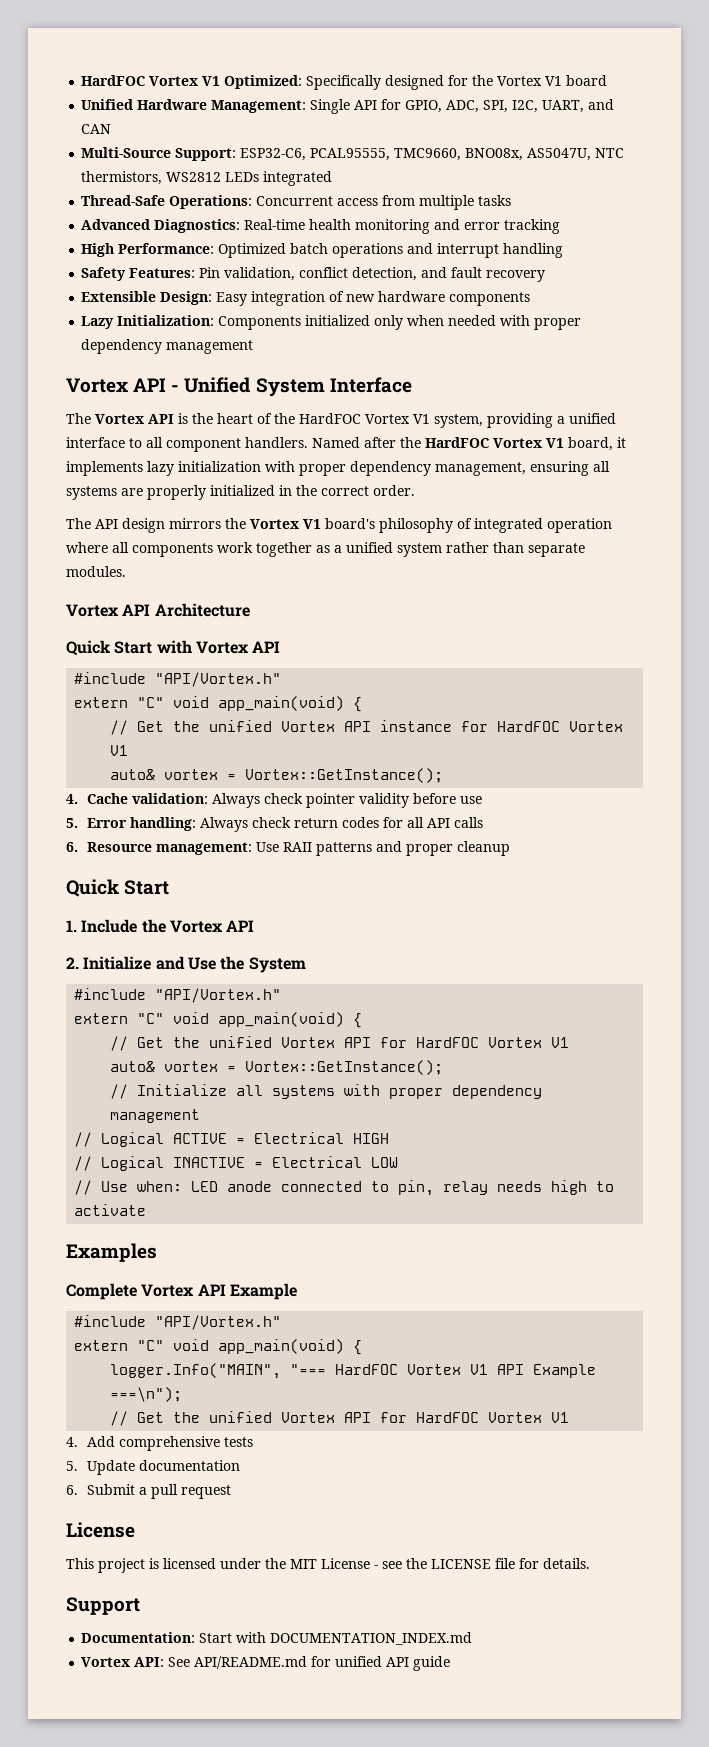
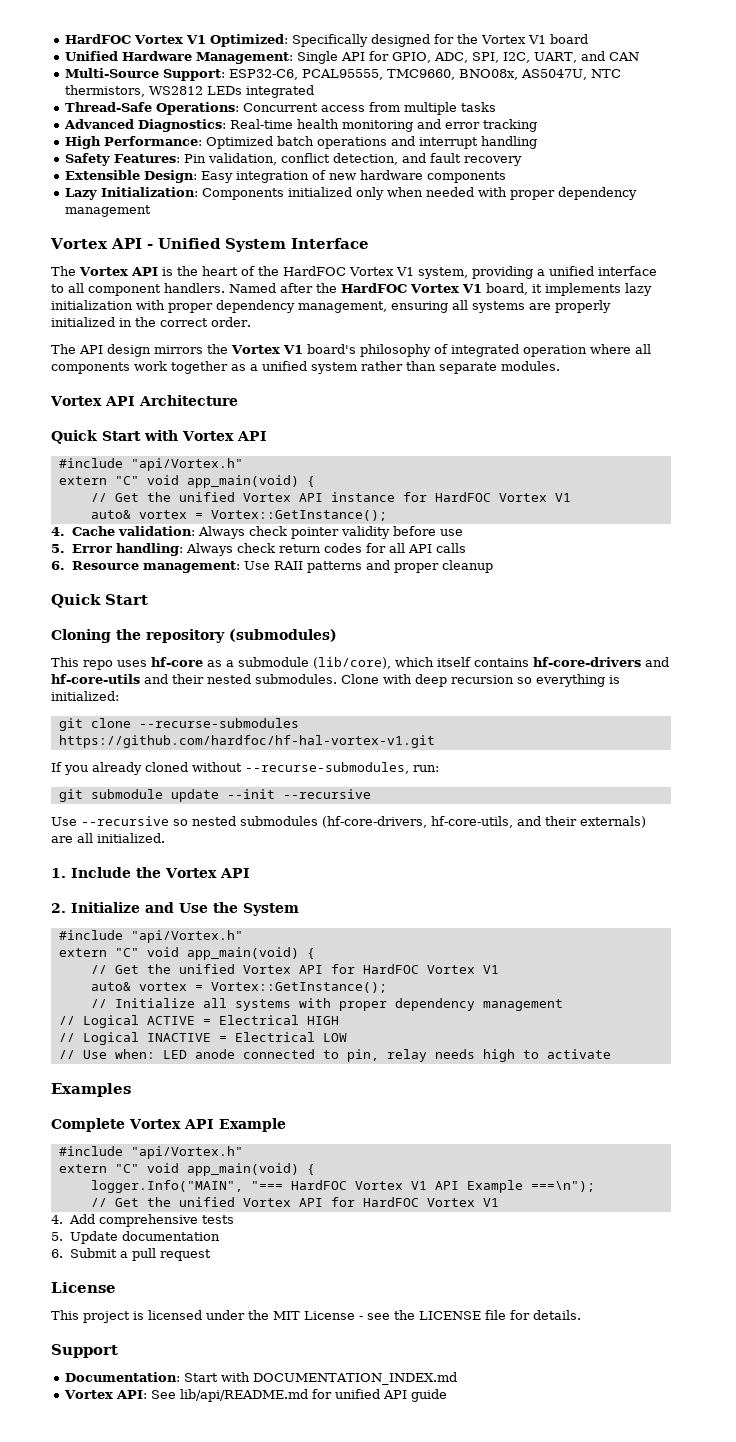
[155,672,282,687] "API/Vortex.h" -> [130,458,243,471] "api/Vortex.h"
(170, 887) none -> [51,629,337,643] [51,657,669,670] [51,674,620,687] [51,691,119,701] [58,718,299,731] [58,735,435,748] [51,762,439,775] [58,789,371,802] [51,816,646,828] [51,833,165,843] // Cloning the repository (submodules) // This repo uses hf-core as a submodule (lib/core), which itself contains hf-core-drivers and hf-core-utils and their nested submodules. Clone with deep recursion so everything is initialized: // git clone --recurse-submodules https://github.com/hardfoc/hf-hal-vortex-v1.git // If you already cloned without --recurse-submodules, run: // git submodule update --init --recursive // Use --recursive so nested submodules (hf-core-drivers, hf-core-utils, and their externals) are all initialized.
[155,988,282,1003] "API/Vortex.h" -> [130,930,243,943] "api/Vortex.h"
[155,1315,282,1330] "API/Vortex.h" -> [130,1146,243,1159] "api/Vortex.h"
[194,1656,308,1669] API/README.md -> [180,1389,309,1402] lib/api/README.md

